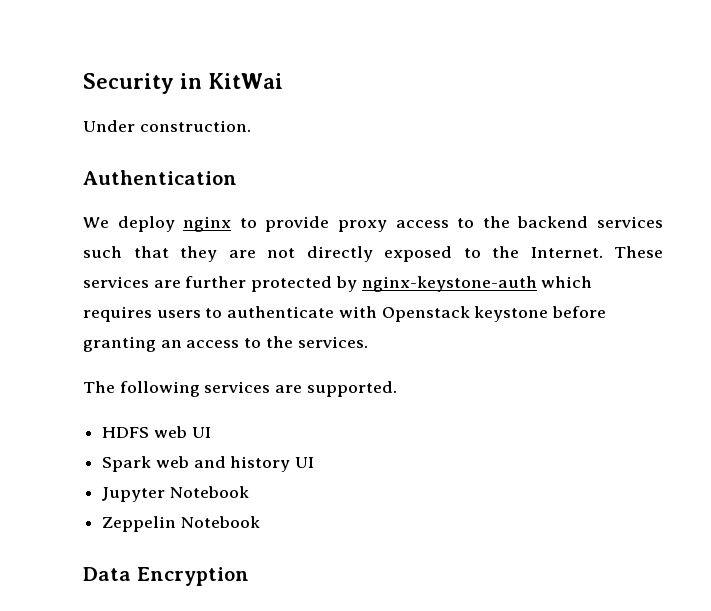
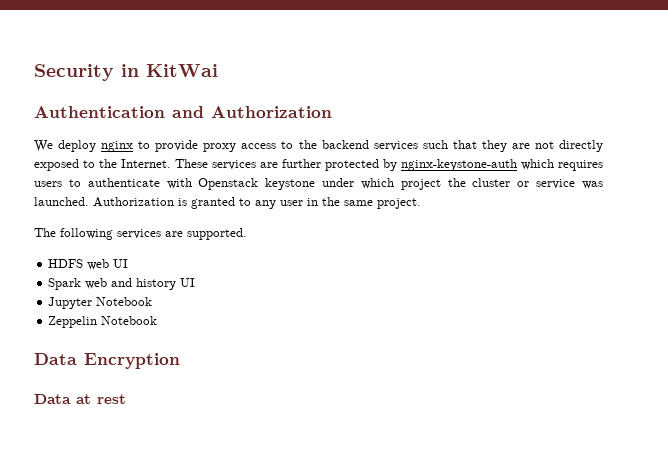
[83,120,251,132] // Under construction. -> (218, 70) none
(237, 177) none -> [172,106,332,118] and Authorization
[552,306,607,318] [83,336,368,352] before granting an access to the services. -> [322,178,604,190] [34,197,421,209] under which project the cluster or service was launched. Authorization is granted to any user in the same project.
(249, 576) none -> [34,394,126,404] // Data at rest

